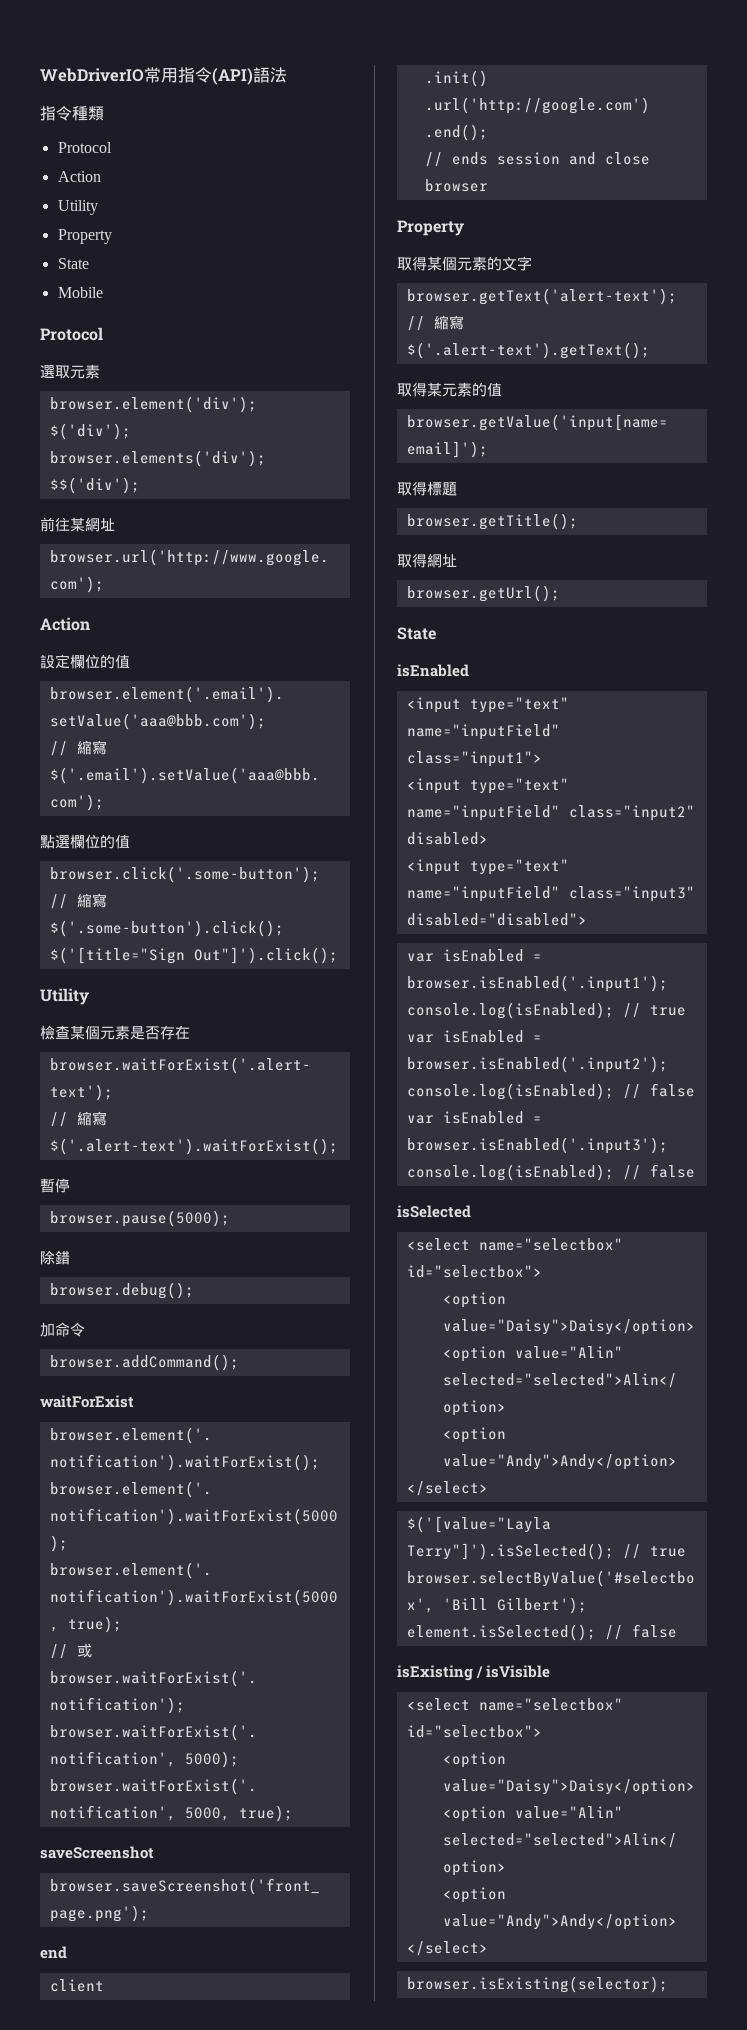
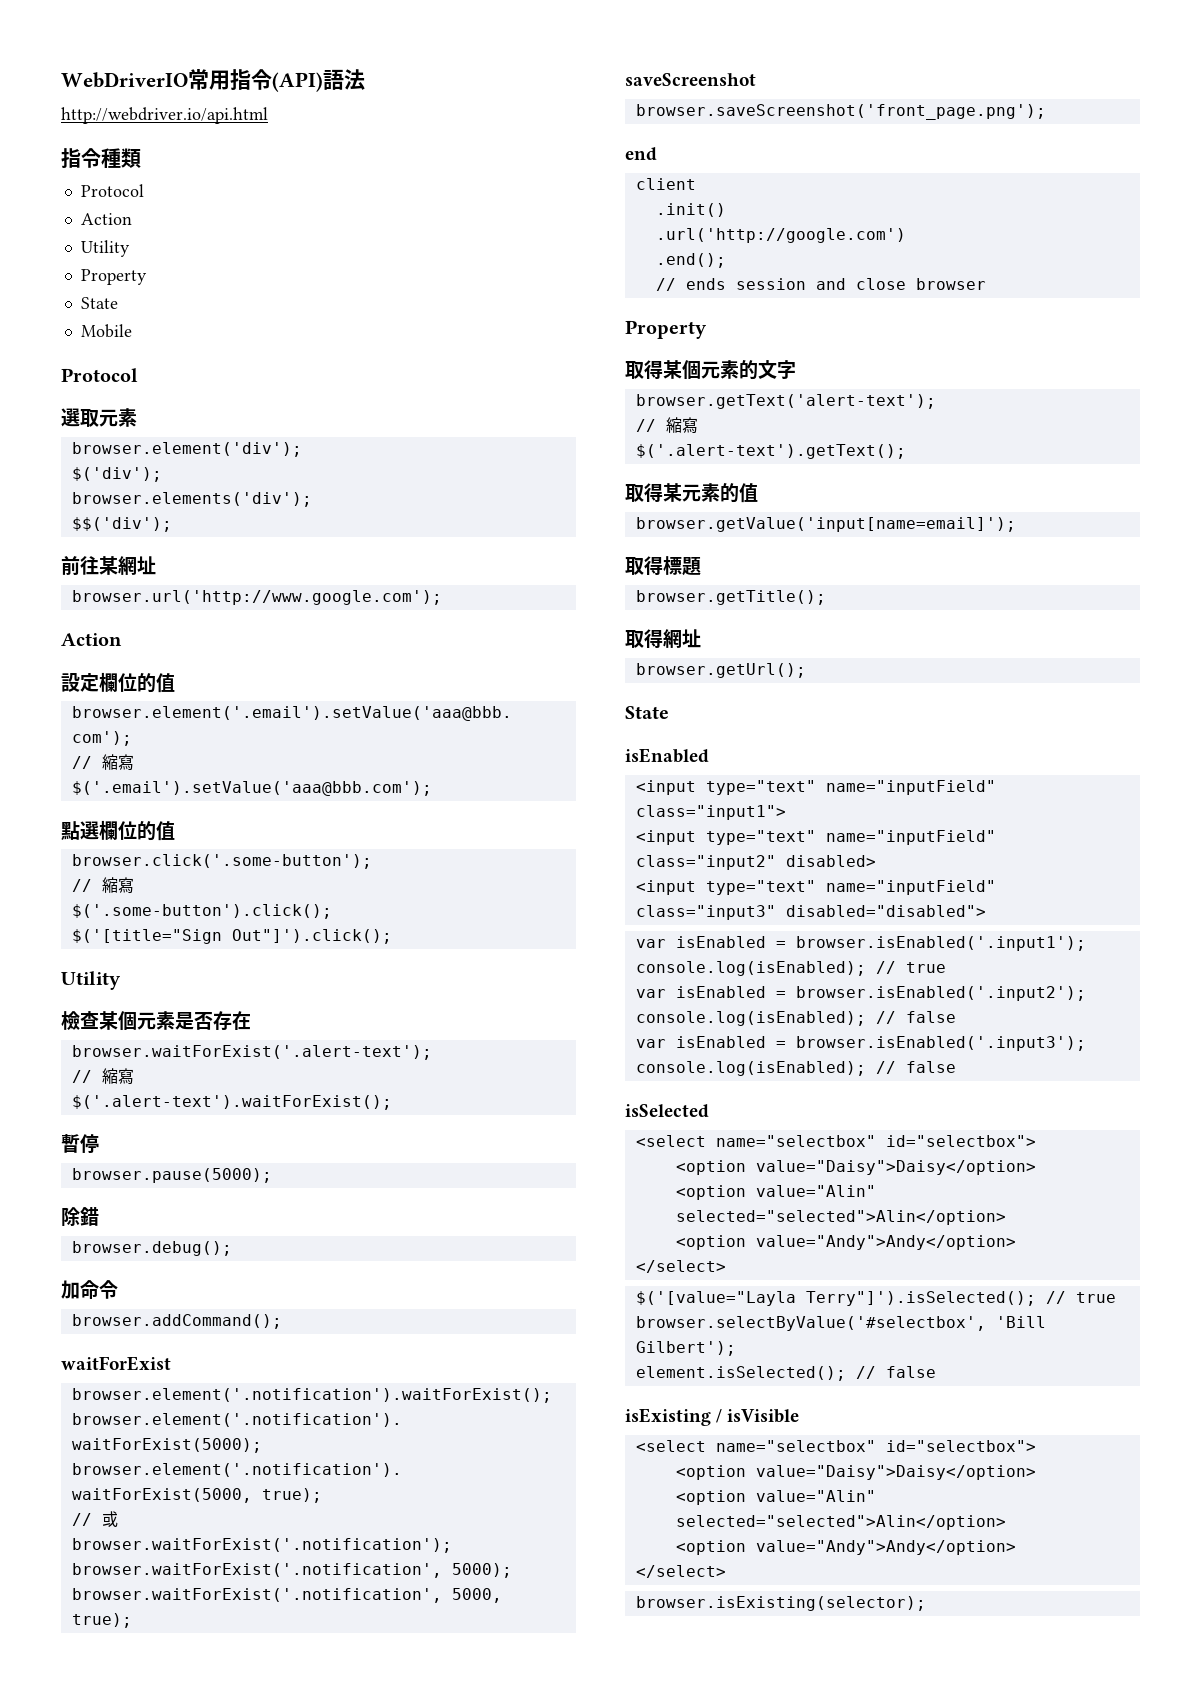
(287, 75) none -> [61,107,268,124] // http://webdriver.io/api.html

